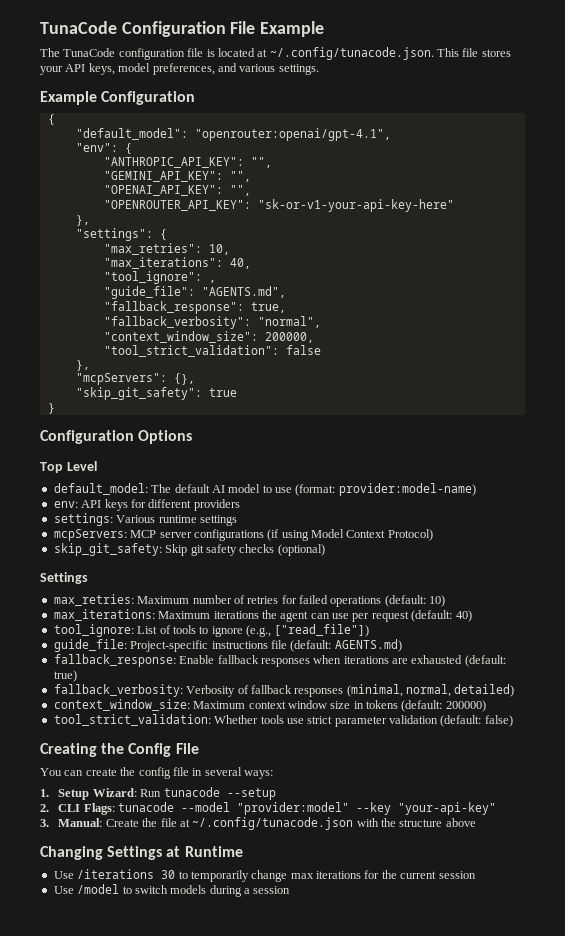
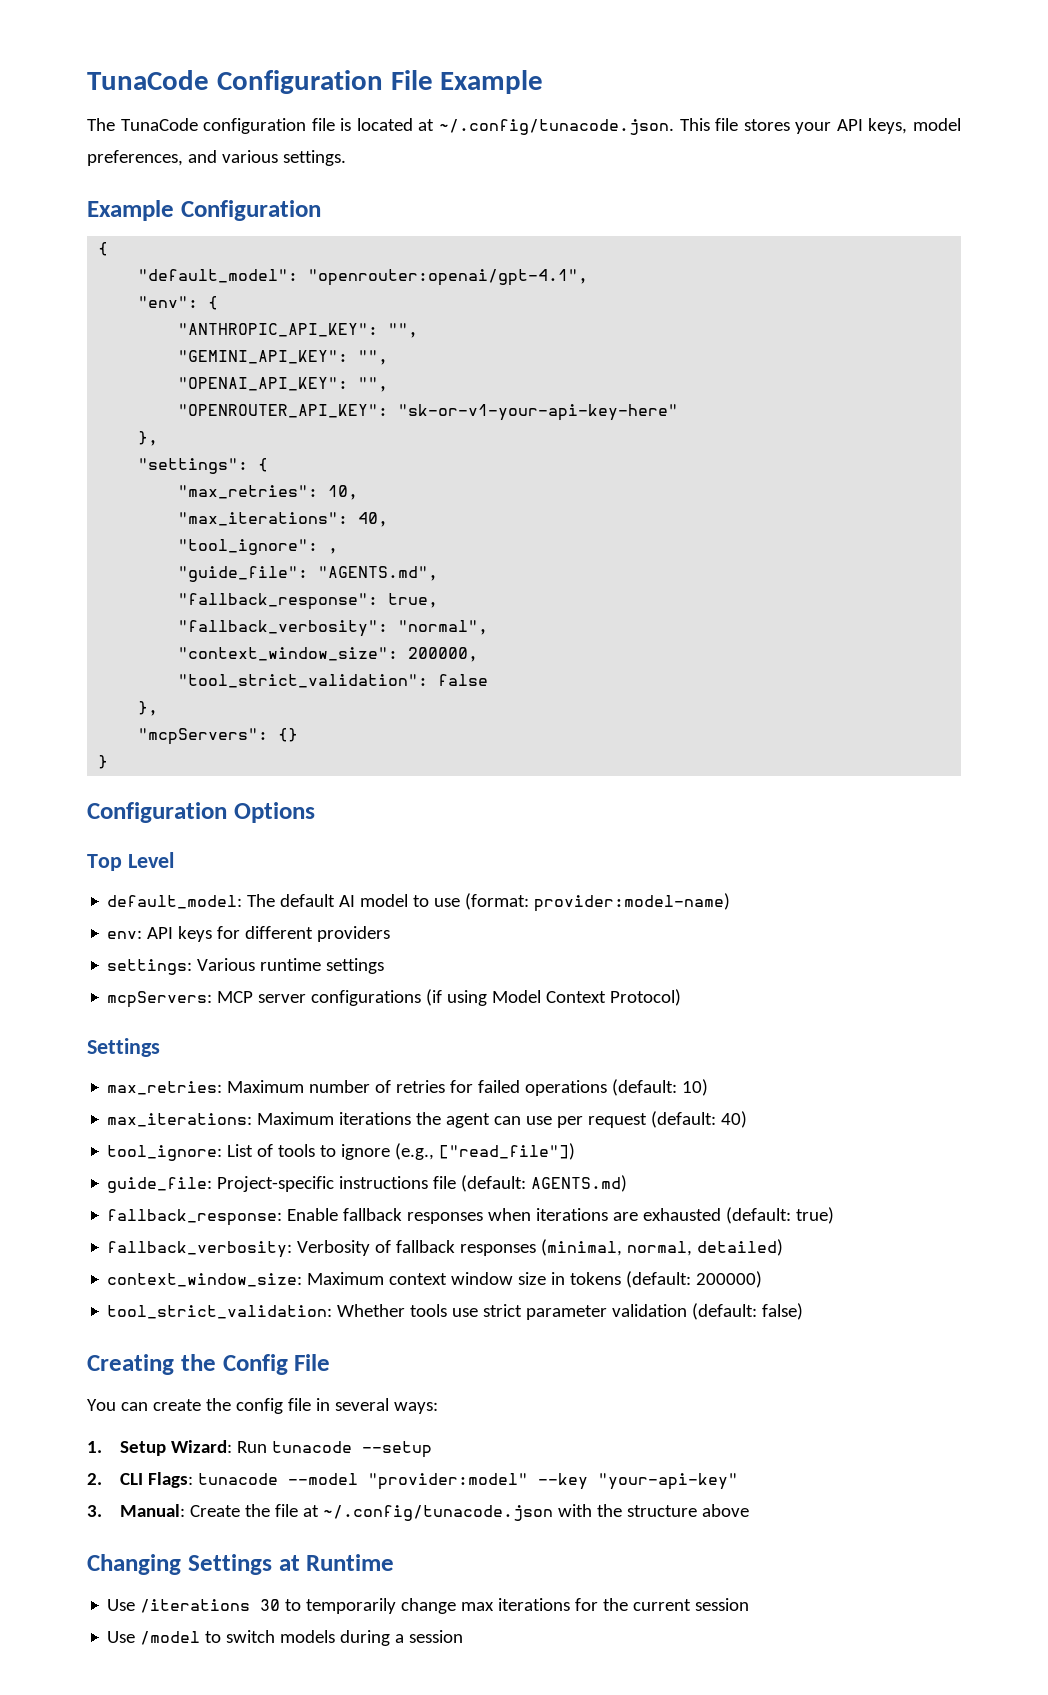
[173,373,195,385] [75,387,237,400] {}, // "skip_git_safety": true -> [278,728,299,742] {}
[53,543,325,556] // skip_git_safety: Skip git safety checks (optional) -> (682, 997) none

